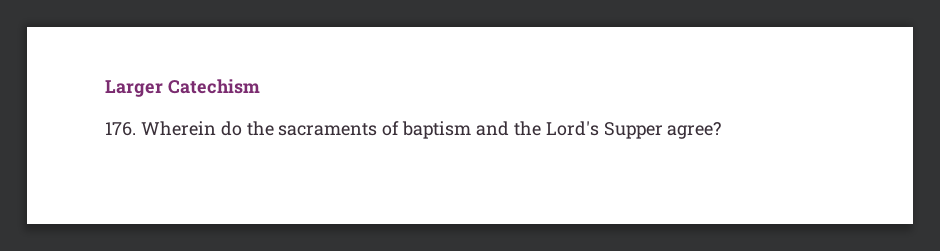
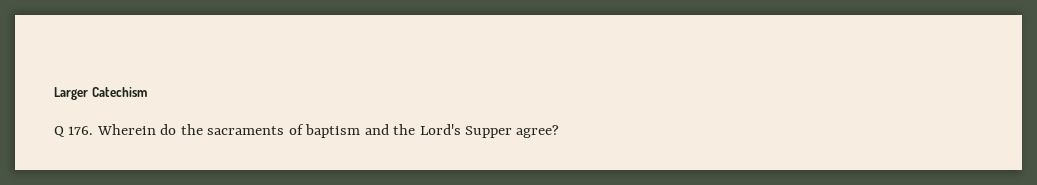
(260, 86) none -> [54,126,65,137] Q

